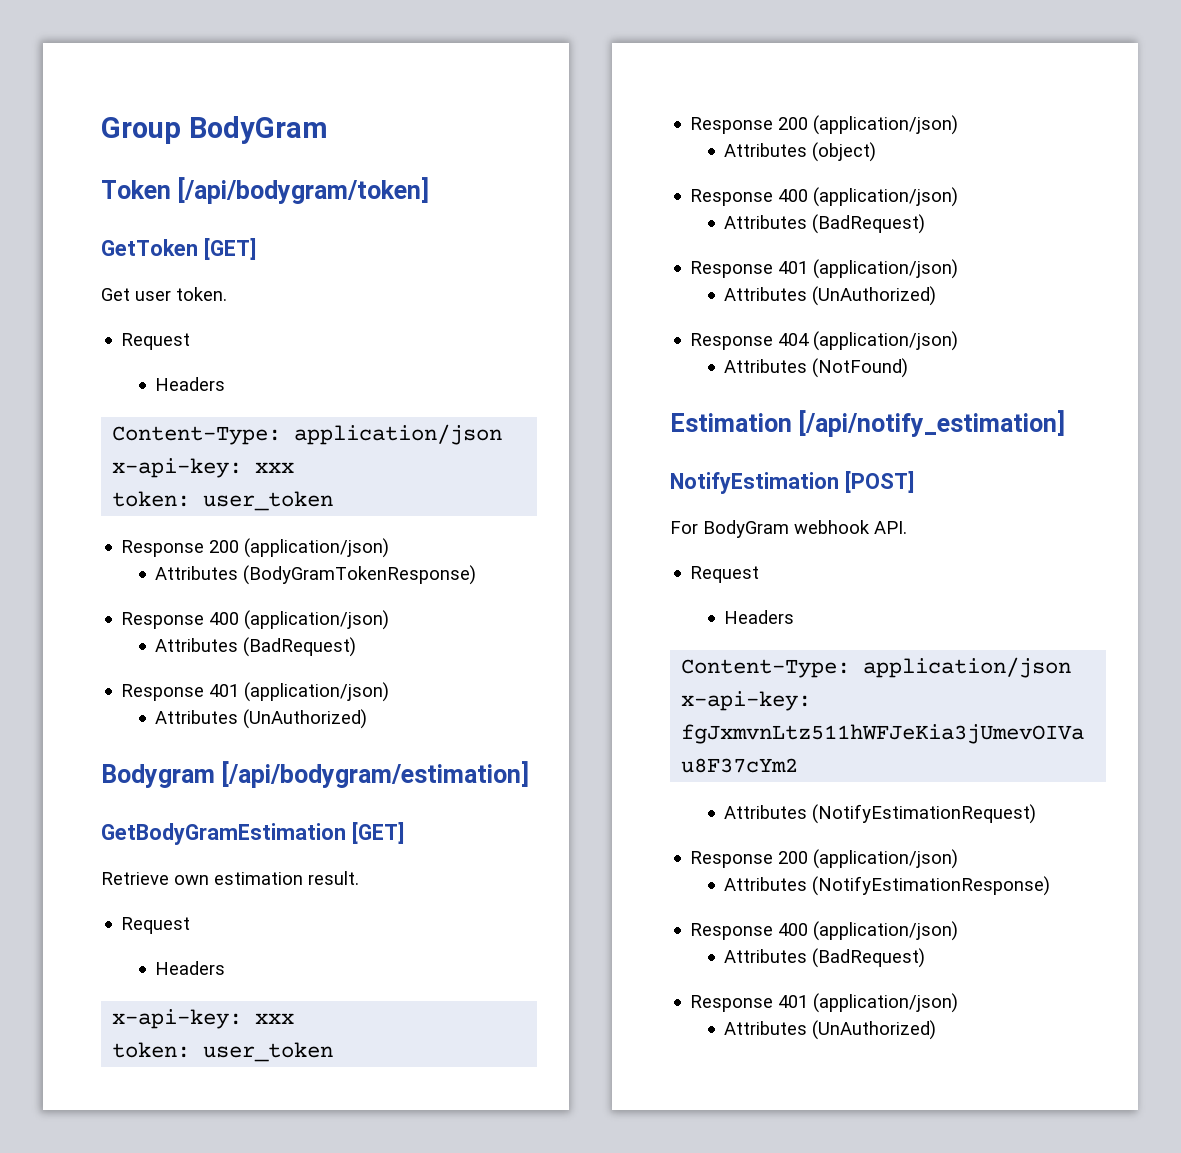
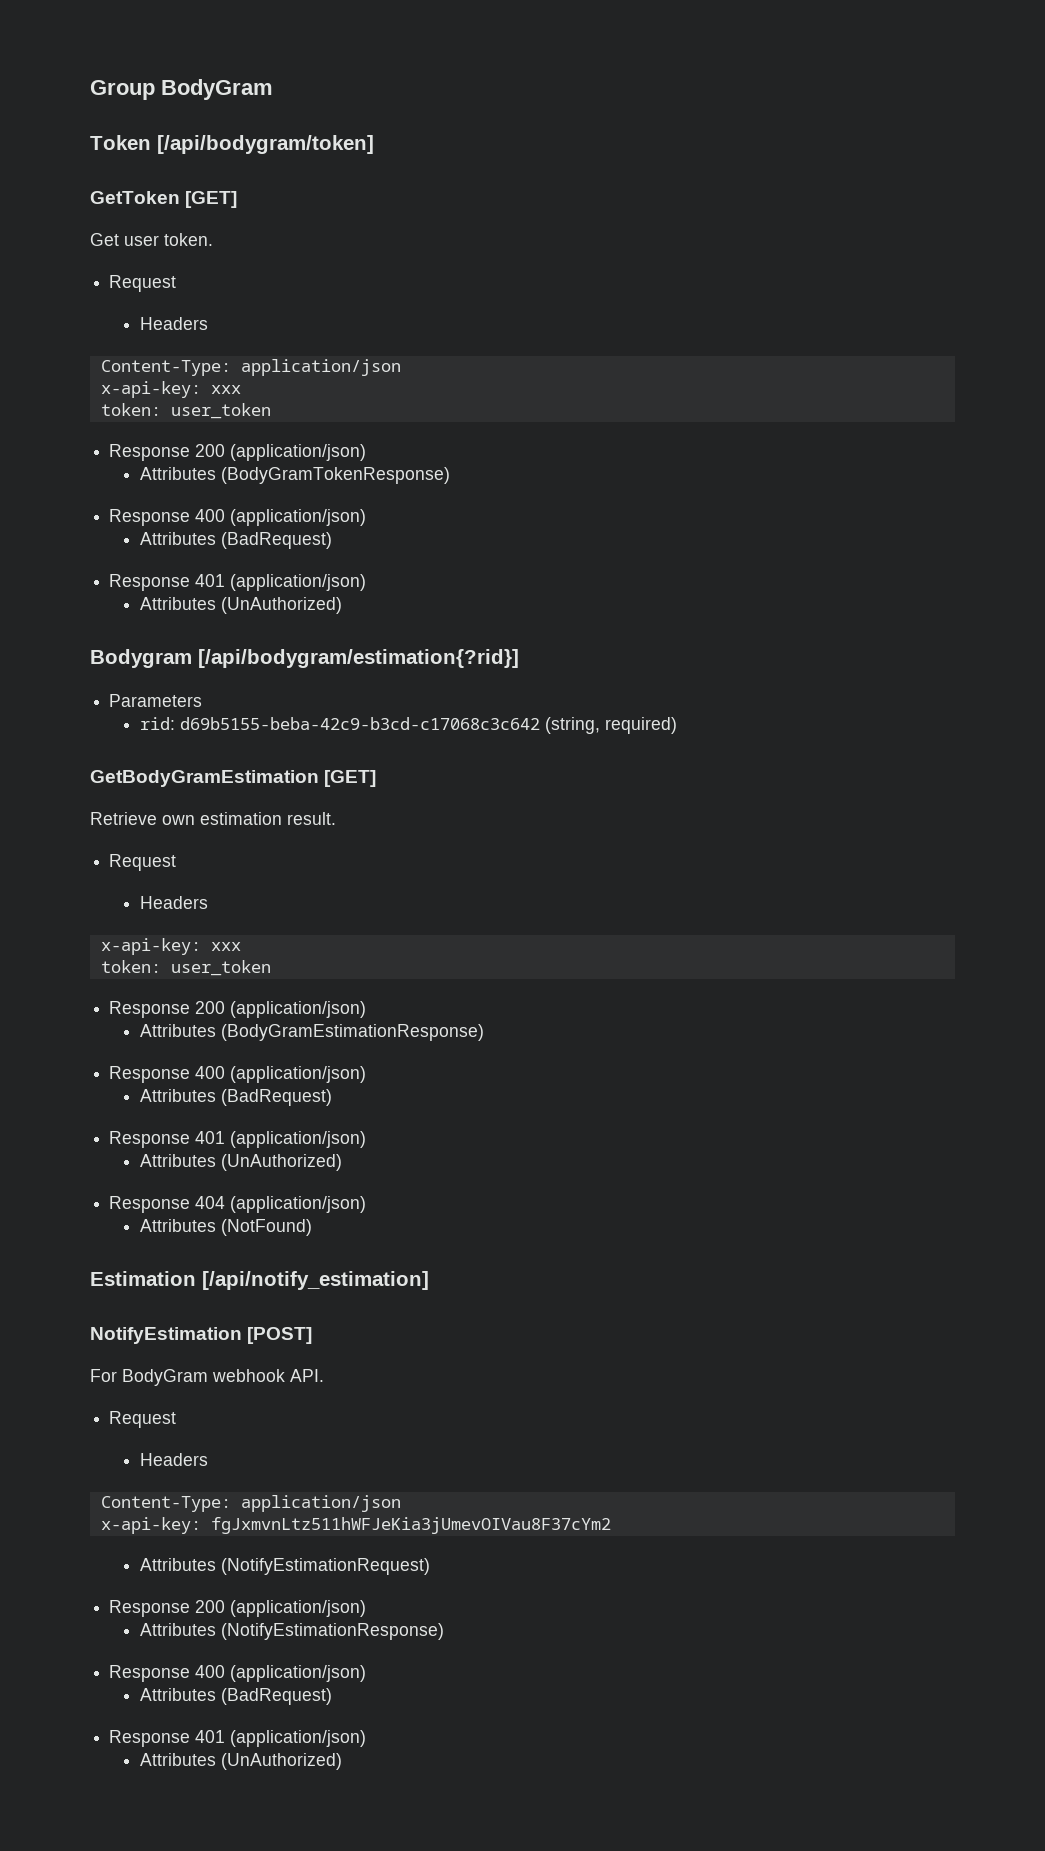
[221,761,529,788] [/api/bodygram/estimation] -> [198,649,519,668] [109,694,203,707] [140,717,678,734] [/api/bodygram/estimation{?rid}] // Parameters // rid: d69b5155-beba-42c9-b3cd-c17068c3c642 (string, required)
[812,142,877,162] (object) -> [221,1024,485,1041] (BodyGramEstimationResponse)

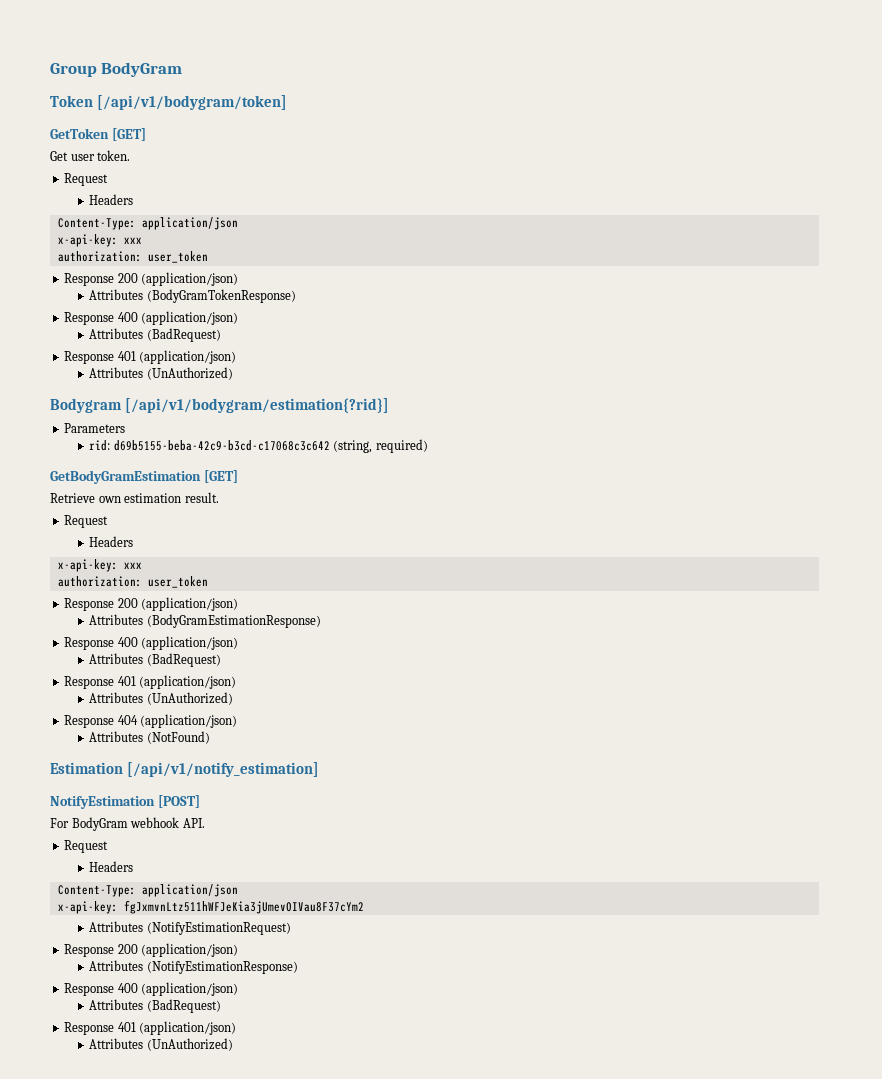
[157,135,374,154] [/api/bodygram/token] -> [97,95,288,110] [/api/v1/bodygram/token]
[100,403,161,416] token: -> [57,251,142,262] authorization:
[198,649,519,668] [/api/bodygram/estimation{?rid}] -> [125,398,390,413] [/api/v1/bodygram/estimation{?rid}]
[100,960,161,973] token: -> [57,576,142,587] authorization:
[202,1271,429,1290] [/api/notify_estimation] -> [127,762,320,777] [/api/v1/notify_estimation]

